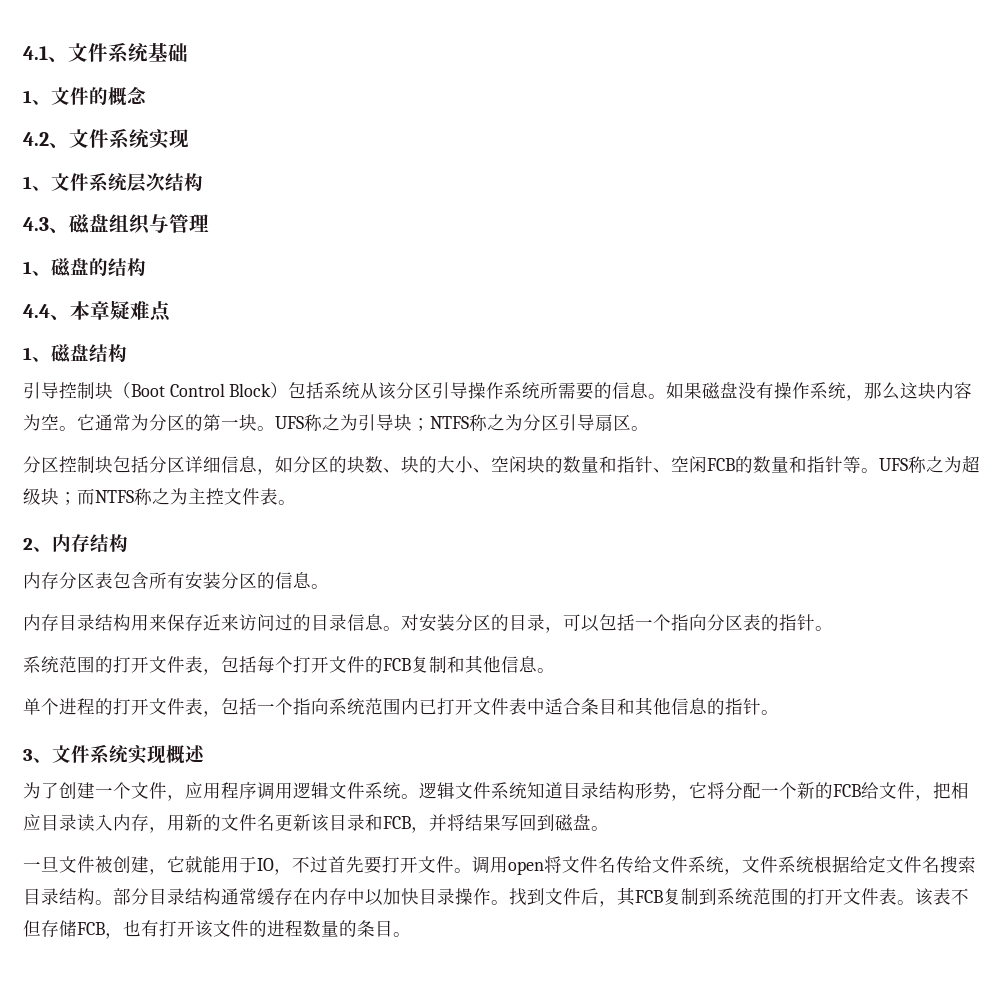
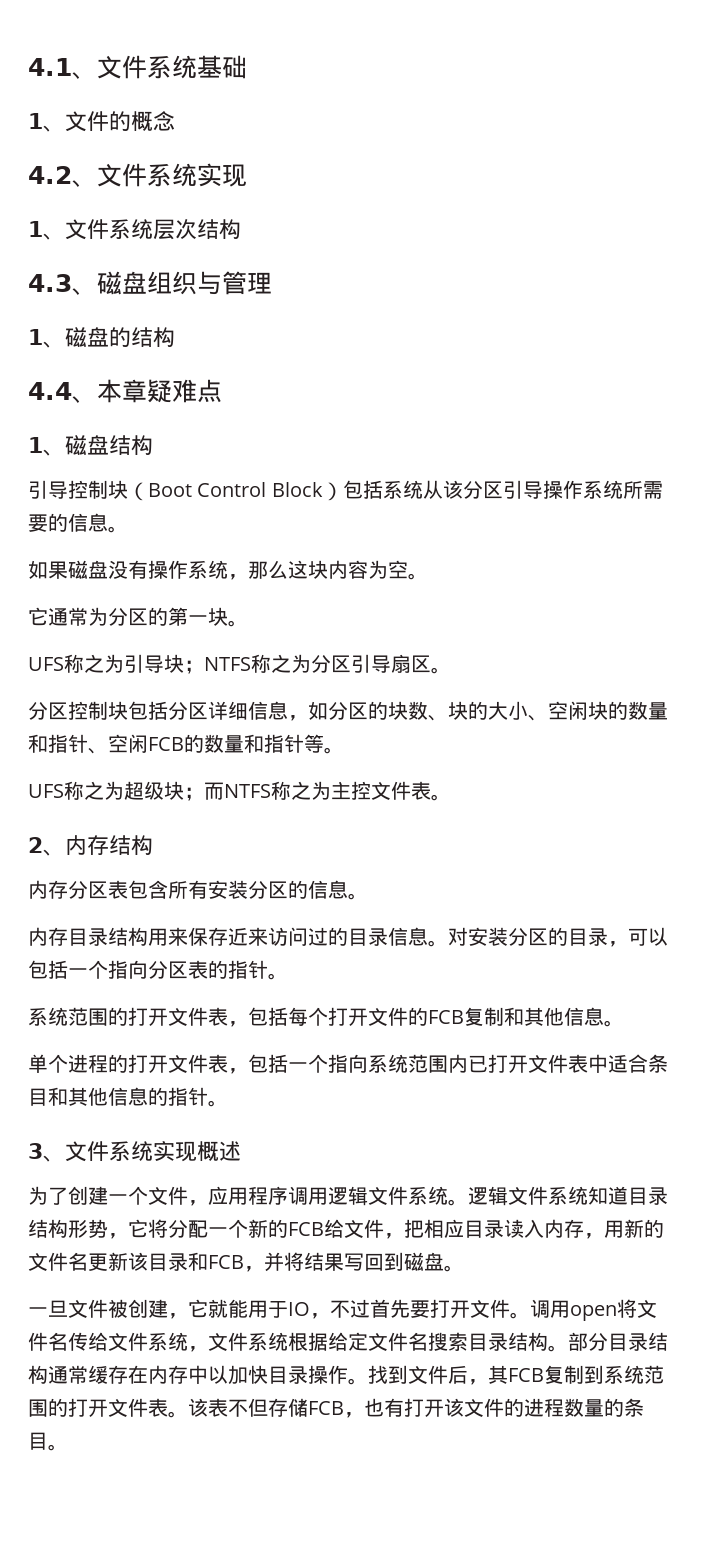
(667, 396) none -> (128, 529) //
(77, 428) none -> (428, 576) //
(275, 428) none -> (248, 623) //
(879, 470) none -> (344, 750) //

